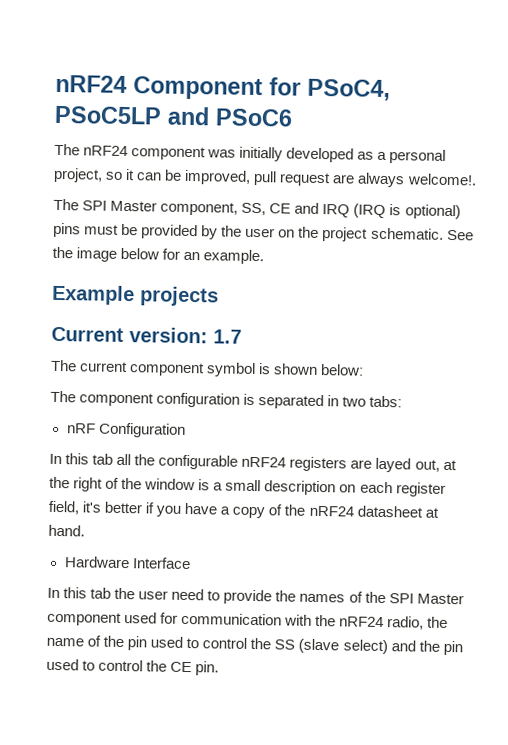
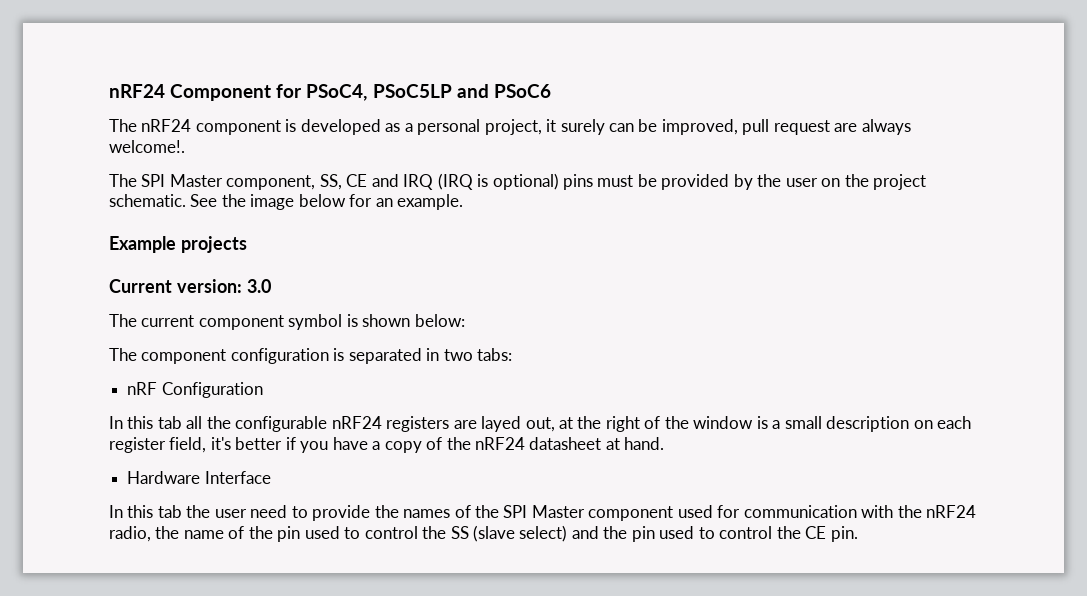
[207,146,284,162] was initially -> [285,119,297,132] is
[105,169,136,181] so it -> [546,119,605,135] it surely
[213,329,242,344] 1.7 -> [246,279,271,293] 3.0

